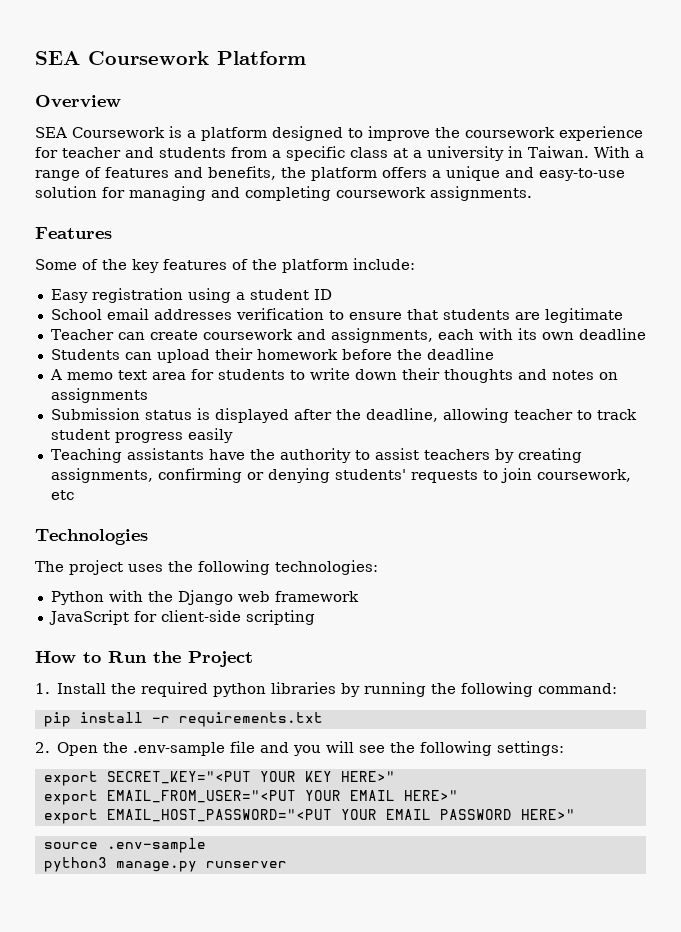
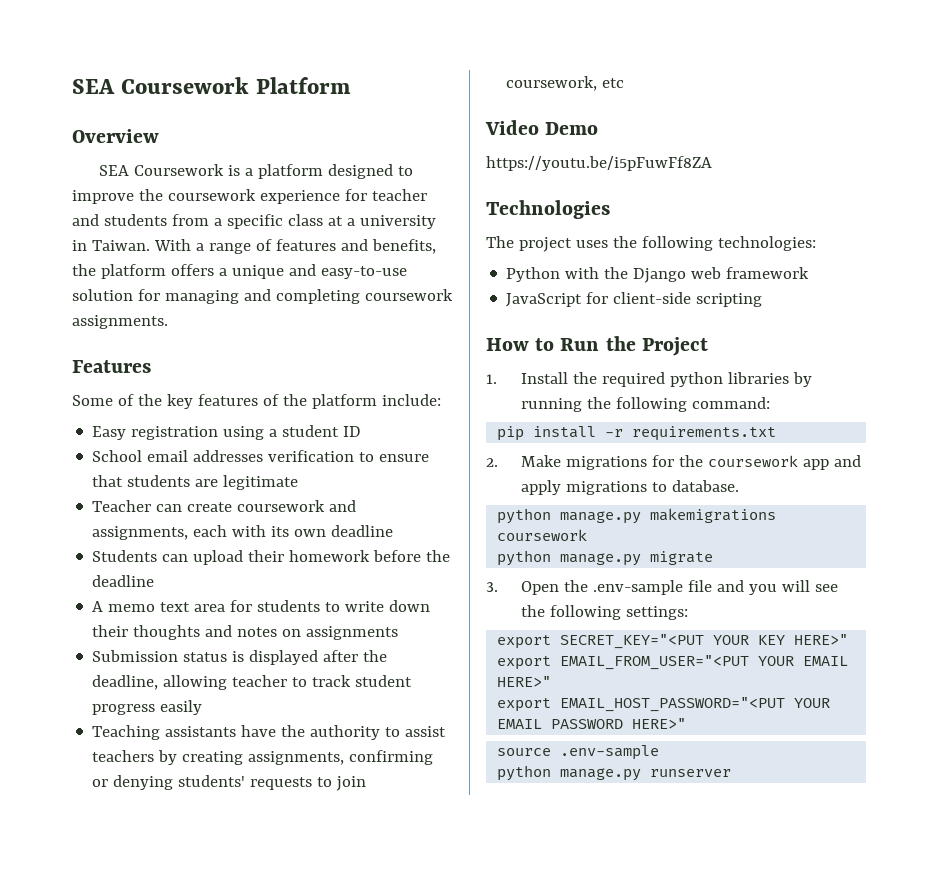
(74, 495) none -> [485,120,599,135] [486,156,712,171] // Video Demo // https://youtu.be/i5pFuwFf8ZA
(50, 747) none -> [520,455,861,470] [520,480,739,495] [497,508,777,524] [497,529,588,541] [497,550,714,566] [486,582,498,592] Make migrations for the coursework app and apply migrations to database. // python manage.py makemigrations coursework // python manage.py migrate // 3.
[43,857,107,872] python3 -> [497,765,552,781] python

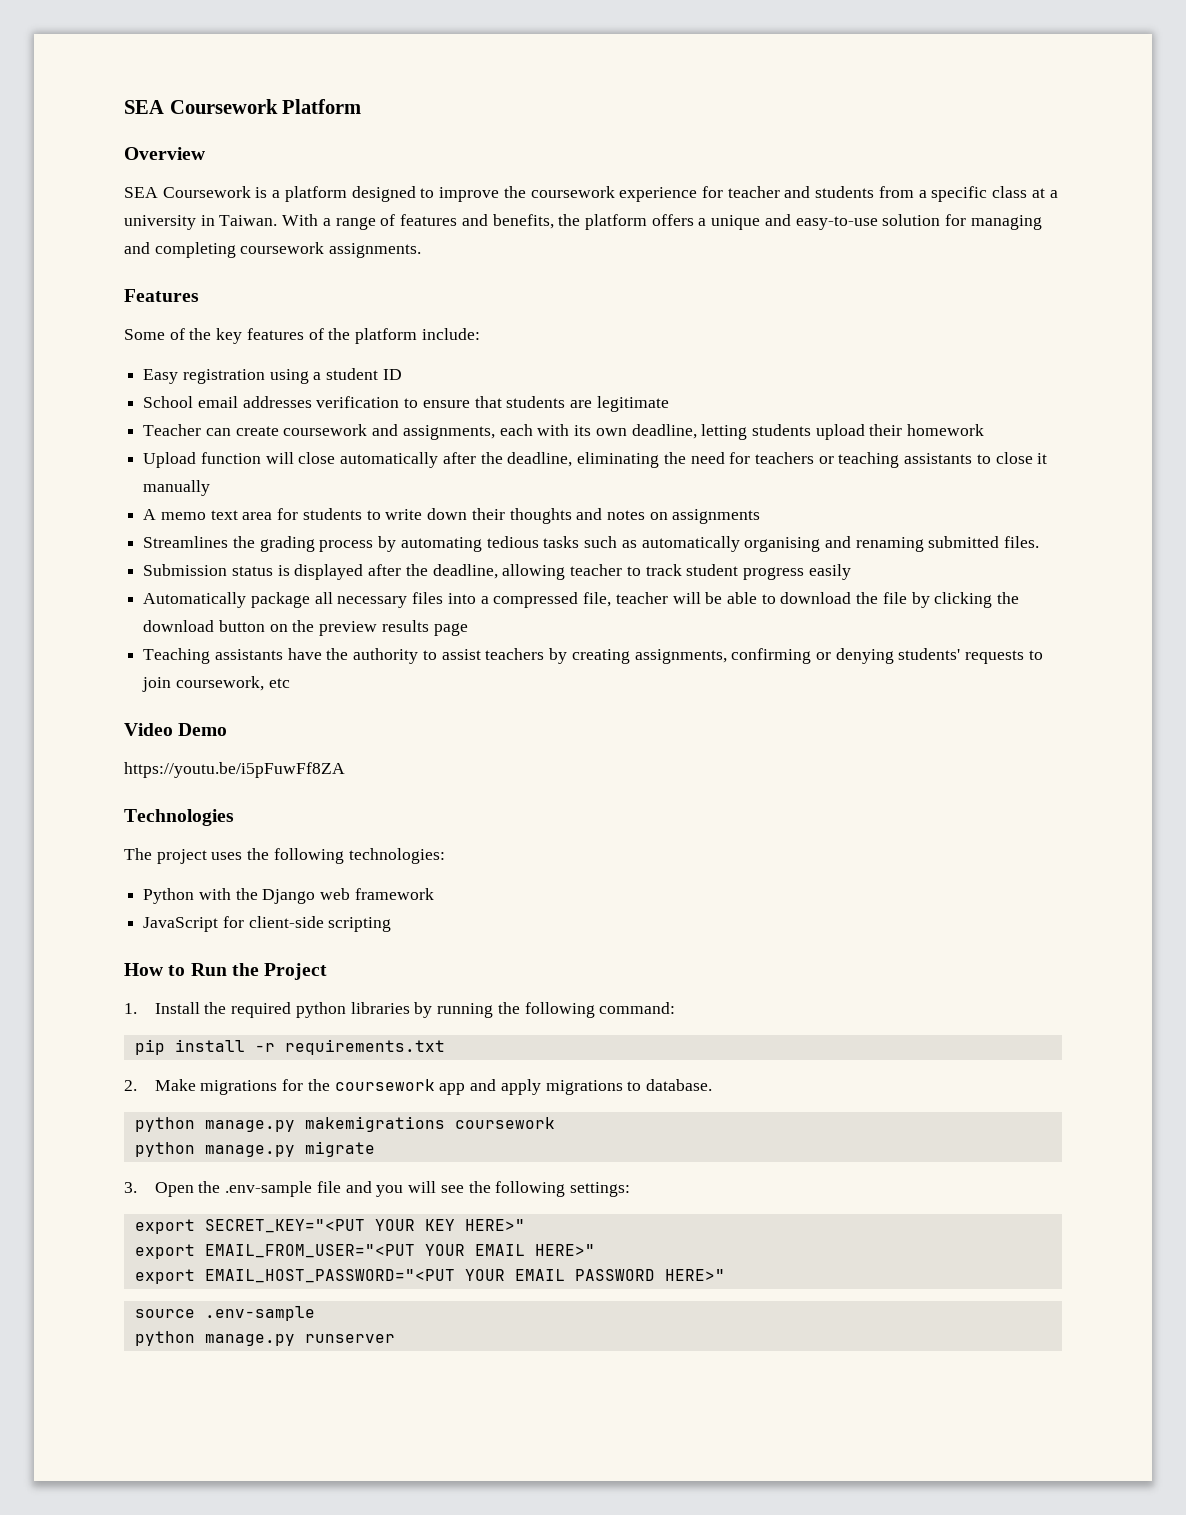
[331,525,394,537] [92,550,189,562] deadline // Students can -> [631,424,811,440] deadline, letting students
[373,550,451,562] [92,575,155,587] before the deadline -> [143,452,1048,468] [143,480,211,496] // Upload function will close automatically after the deadline, eliminating the need for teachers or teaching assistants to close it manually
(399, 633) none -> [143,536,1040,552] // Streamlines the grading process by automating tedious tasks such as automatically organising and renaming submitted files.
(203, 707) none -> [143,592,1020,608] [143,620,468,636] // Automatically package all necessary files into a compressed file, teacher will be able to download the file by clicking the download button on the preview results page

